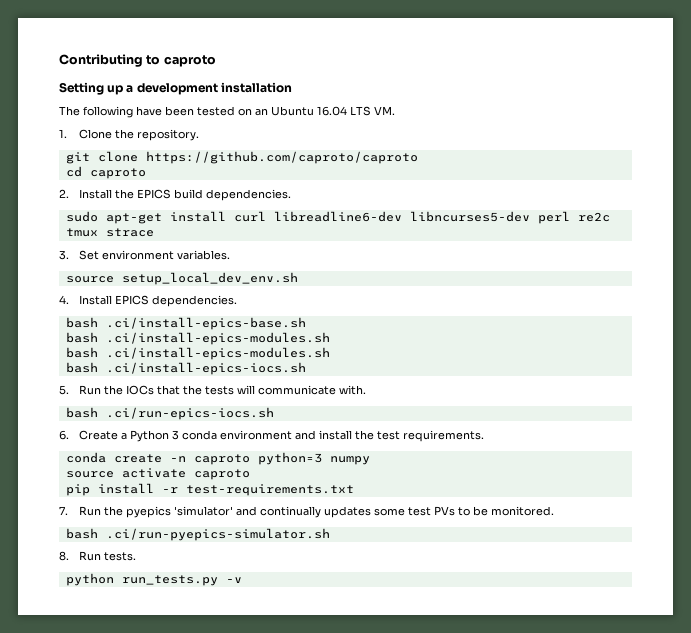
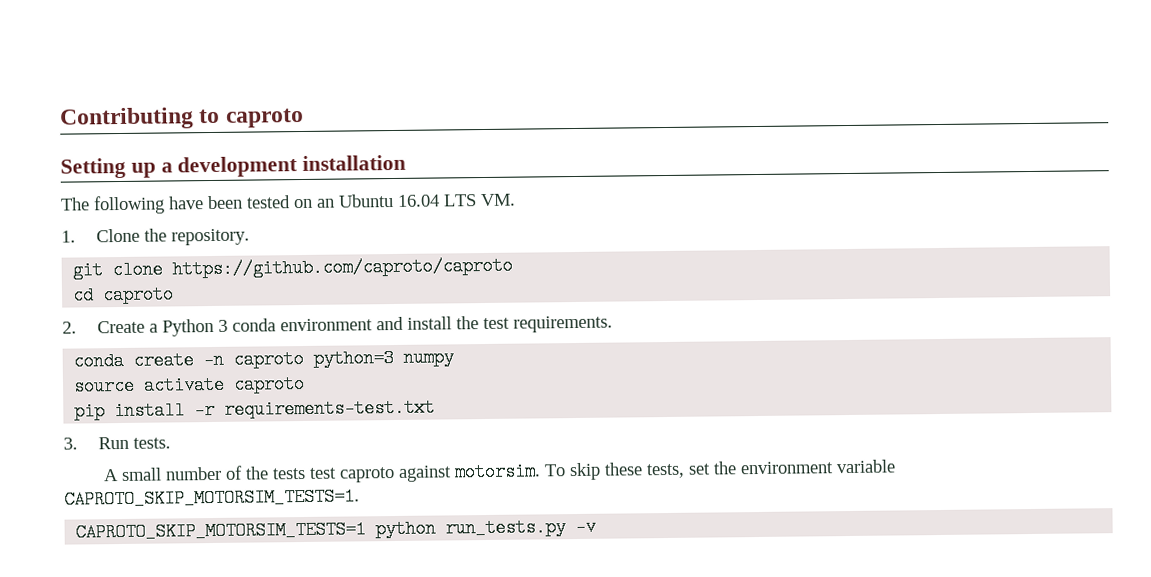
[79,189,292,201] [65,211,610,224] [65,228,154,237] [59,250,231,260] [65,272,298,285] [59,295,238,307] [65,317,306,330] [65,332,330,345] [65,347,330,360] [65,362,306,375] [59,385,367,395] [65,407,274,420] [59,430,69,440] Install the EPICS build dependencies. // sudo apt-get install curl libreadline6-dev libncurses5-dev perl re2c tmux strace // 3. Set environment variables. // source setup_local_dev_env.sh // 4. Install EPICS dependencies. // bash .ci/install-epics-base.sh // bash .ci/install-epics-modules.sh // bash .ci/install-epics-modules.sh // bash .ci/install-epics-iocs.sh // 5. Run the IOCs that the tests will communicate with. // bash .ci/run-epics-iocs.sh // 6. -> (77, 327) none
[185,484,354,496] [59,506,555,518] [65,528,330,541] [59,551,137,561] test-requirements.txt // 7. Run the pyepics 'simulator' and continually updates some test PVs to be monitored. // bash .ci/run-pyepics-simulator.sh // 8. Run tests. // -> [224,398,436,419] [63,436,172,450] [103,459,897,483] [64,487,360,509] [75,520,367,542] requirements-test.txt // 3. Run tests. // A small number of the tests test caproto against motorsim. To skip these tests, set the environment variable CAPROTO_SKIP_MOTORSIM_TESTS=1. // CAPROTO_SKIP_MOTORSIM_TESTS=1

